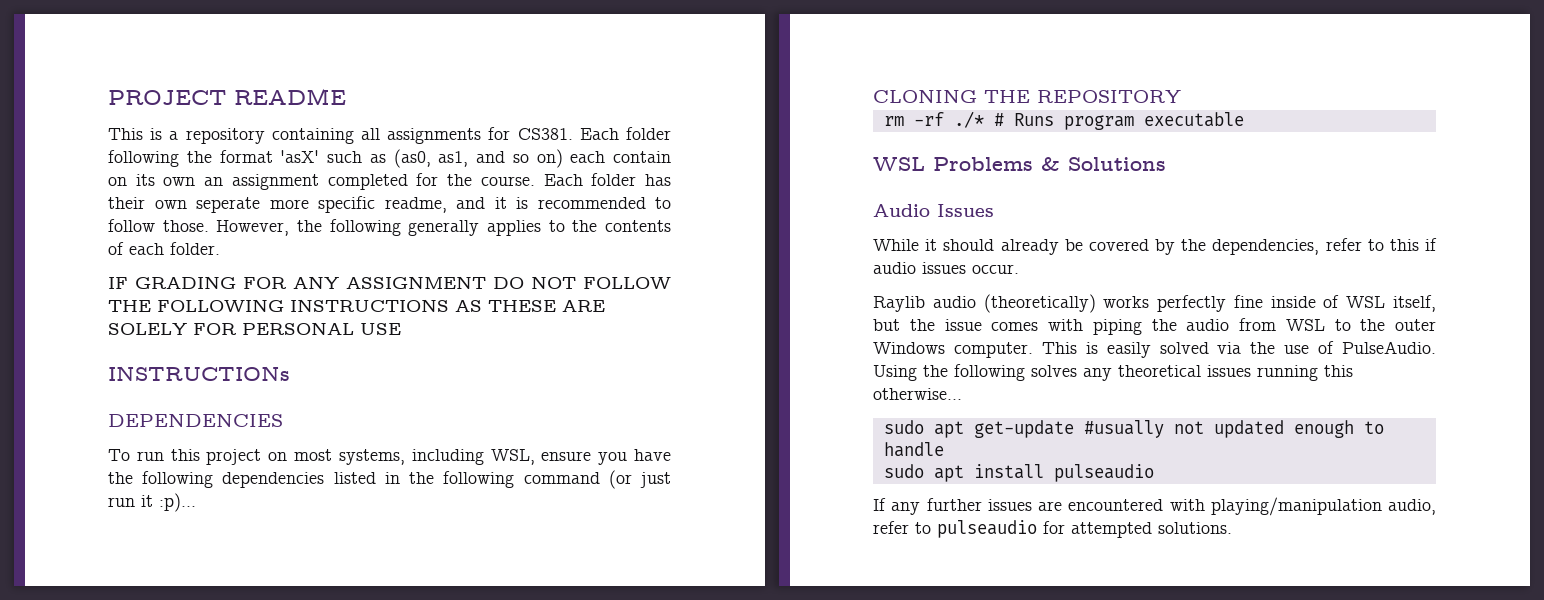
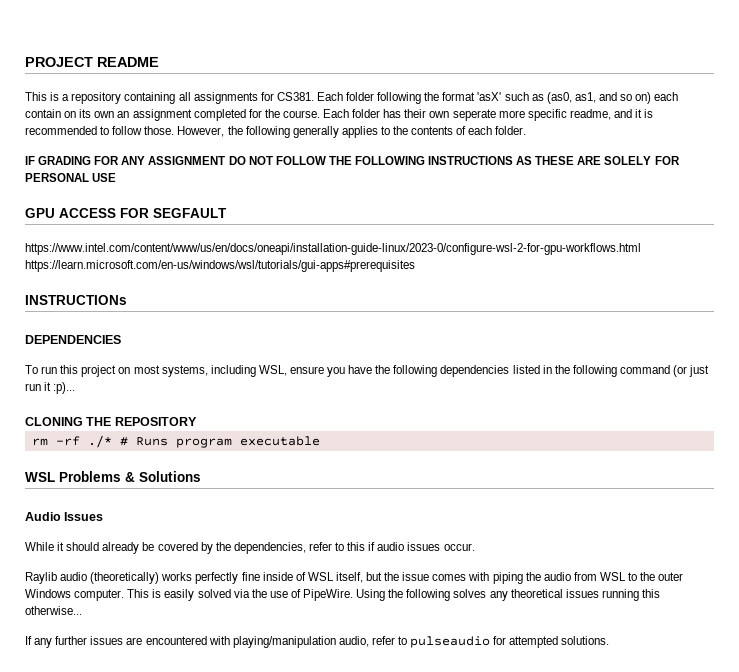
(401, 329) none -> [25,208,227,218] [25,243,641,255] [25,260,415,272] // GPU ACCESS FOR SEGFAULT // https://www.intel.com/content/www/us/en/docs/oneapi/installation-guide-linux/2023-0/configure-wsl-2-for-gpu-workflows.html https://learn.microsoft.com/en-us/windows/wsl/tutorials/gui-apps#prerequisites
[1342,341,1436,354] PulseAudio. -> [303,589,354,601] PipeWire.
[883,420,1384,438] [883,442,944,457] [883,464,1154,482] // sudo apt get-update #usually not updated enough to handle // sudo apt install pulseaudio -> (82, 610) none

